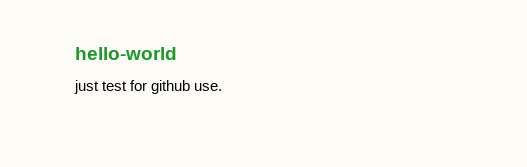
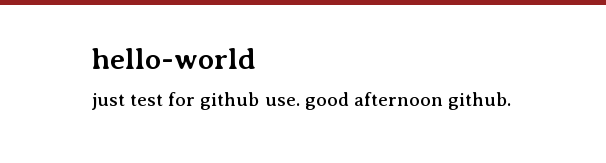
(223, 87) none -> [304,92,511,110] good afternoon github.

